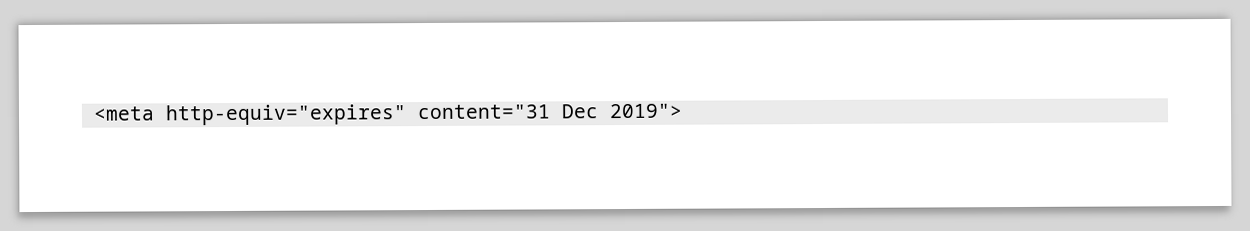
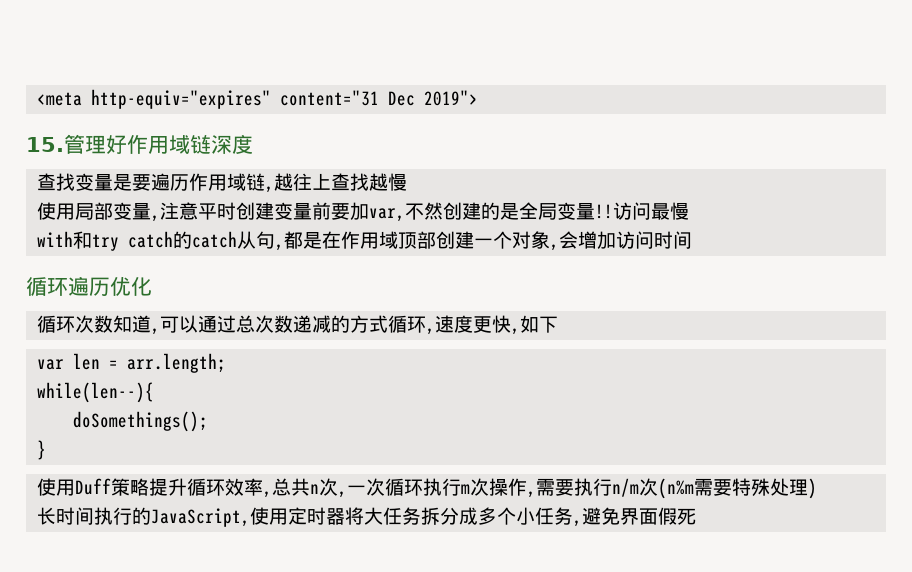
(684, 111) none -> [26,134,253,154] [36,173,407,193] [36,202,689,222] [36,231,692,251] [26,276,152,296] [36,315,558,335] [36,353,226,373] [36,382,154,403] [72,411,208,432] [36,440,46,460] [36,478,817,499] [36,507,696,527] // 15.管理好作用域链深度 // 查找变量是要遍历作用域链,越往上查找越慢 // 使用局部变量,注意平时创建变量前要加var,不然创建的是全局变量!!访问最慢 // with和try catch的catch从句,都是在作用域顶部创建一个对象,会增加访问时间 // 循环遍历优化 // 循环次数知道,可以通过总次数递减的方式循环,速度更快,如下 // var len = arr.length; // while(len--){ // doSomethings(); // } // 使用Duff策略提升循环效率,总共n次,一次循环执行m次操作,需要执行n/m次(n%m需要特殊处理) // 长时间执行的JavaScript,使用定时器将大任务拆分成多个小任务,避免界面假死

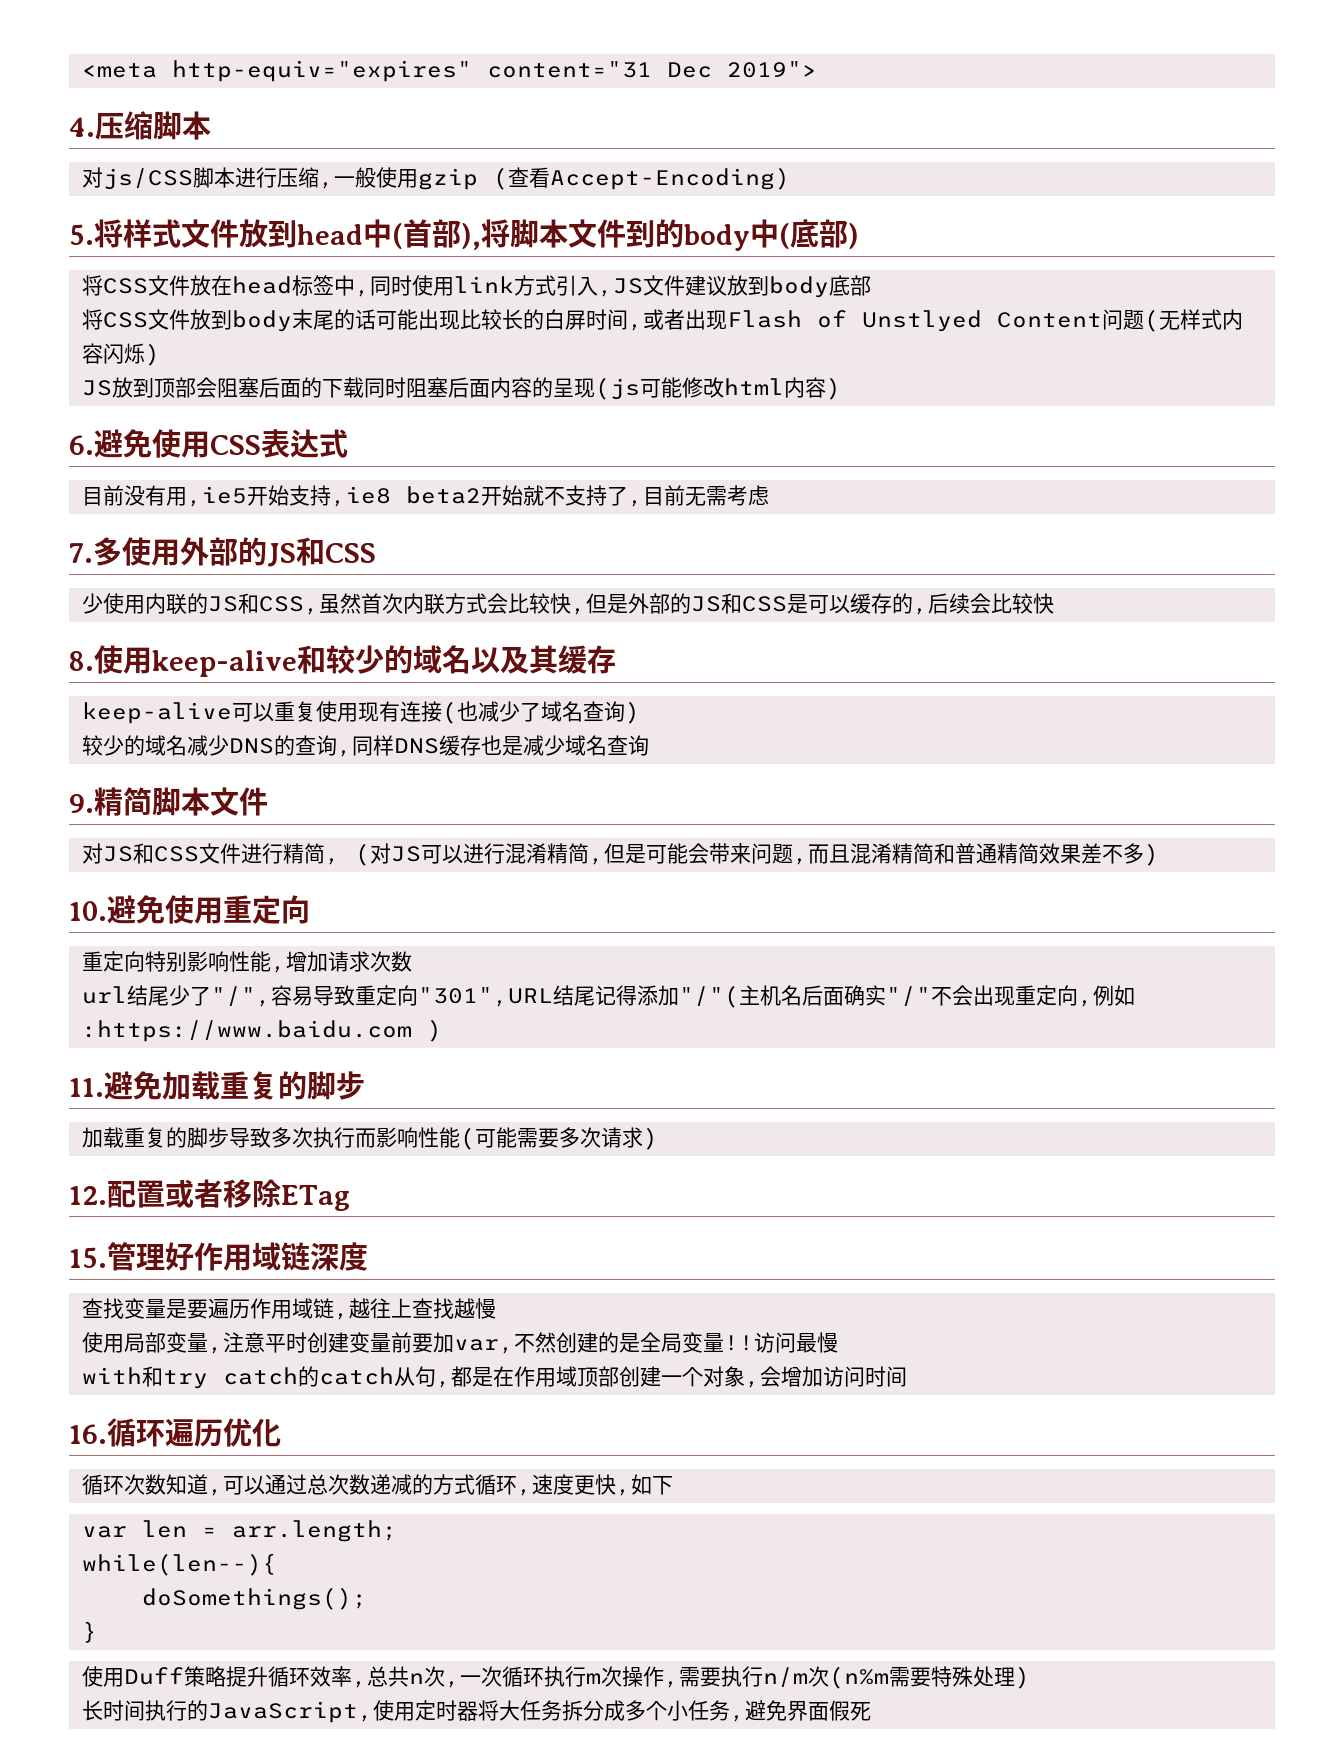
(478, 98) none -> [69,111,211,140] [81,167,790,190] [69,219,859,251] [81,275,871,298] [81,309,1243,332] [81,343,160,366] [81,377,841,400] [69,429,348,458] [81,485,769,507] [69,537,376,567] [81,593,1054,615] [69,645,616,677] [81,701,640,724] [81,735,649,757] [69,787,268,816] [81,843,1159,866] [69,895,310,924] [81,951,412,973] [81,985,1135,1008] [81,1019,442,1042] [69,1071,365,1100] [81,1127,658,1150] [69,1179,350,1211] // 4.压缩脚本 // 对js/CSS脚本进行压缩,一般使用gzip (查看Accept-Encoding) // 5.将样式文件放到head中(首部),将脚本文件到的body中(底部) // 将CSS文件放在head标签中,同时使用link方式引入,JS文件建议放到body底部 // 将CSS文件放到body末尾的话可能出现比较长的白屏时间,或者出现Flash of Unstlyed Content问题(无样式内容闪烁) // JS放到顶部会阻塞后面的下载同时阻塞后面内容的呈现(js可能修改html内容) // 6.避免使用CSS表达式 // 目前没有用,ie5开始支持,ie8 beta2开始就不支持了,目前无需考虑 // 7.多使用外部的JS和CSS // 少使用内联的JS和CSS,虽然首次内联方式会比较快,但是外部的JS和CSS是可以缓存的,后续会比较快 // 8.使用keep-alive和较少的域名以及其缓存 // keep-alive可以重复使用现有连接(也减少了域名查询) // 较少的域名减少DNS的查询,同样DNS缓存也是减少域名查询 // 9.精简脚本文件 // 对JS和CSS文件进行精简, (对JS可以进行混淆精简,但是可能会带来问题,而且混淆精简和普通精简效果差不多) // 10.避免使用重定向 // 重定向特别影响性能,增加请求次数 // url结尾少了"/",容易导致重定向"301",URL结尾记得添加"/"(主机名后面确实"/"不会出现重定向,例如:https://www.baidu.com ) // 11.避免加载重复的脚步 // 加载重复的脚步导致多次执行而影响性能(可能需要多次请求) // 12.配置或者移除ETag
(692, 240) none -> [69,1424,107,1444] 16.

